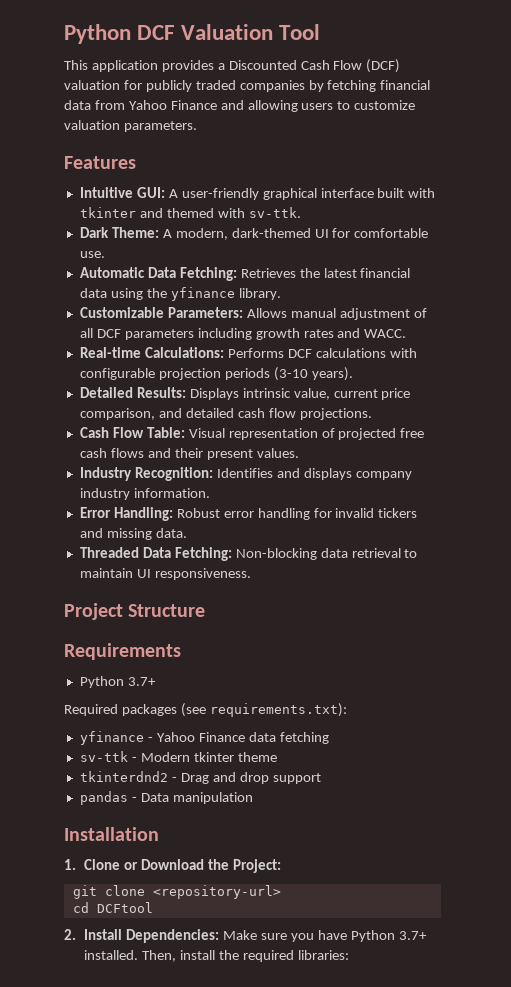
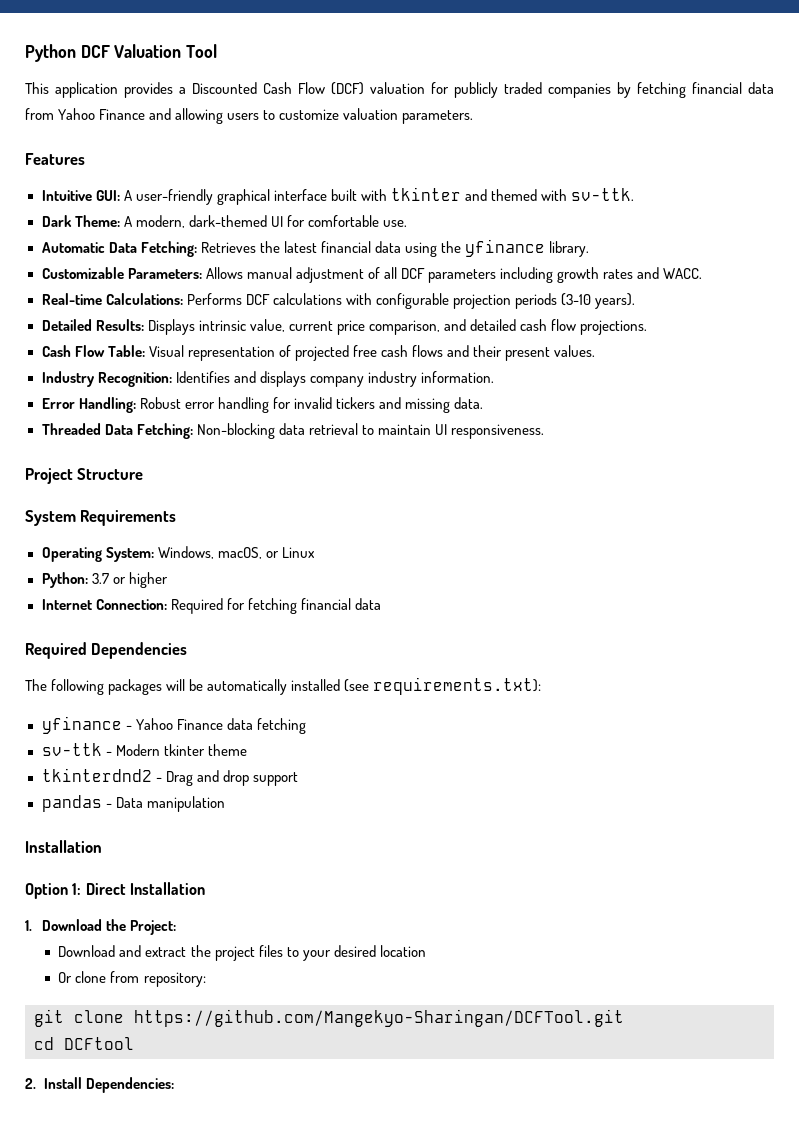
(206, 610) none -> [25,510,76,526] System
[79,676,156,688] [64,704,177,716] Python 3.7+ // Required packages -> [41,546,315,562] [41,572,168,588] [41,598,381,614] [25,642,188,659] [25,679,341,695] Operating System: Windows, macOS, or Linux // Python: 3.7 or higher // Internet Connection: Required for fetching financial data // Required Dependencies // The following packages will be automatically installed
(159, 834) none -> [25,882,205,899] // Option 1: Direct Installation
[84,859,139,870] Clone or -> (32, 925) none
(282, 866) none -> [58,945,426,961] [58,971,206,987] // Download and extract the project files to your desired location // Or clone from repository:
[152,885,281,899] <repository-url> -> [134,1009,624,1027] https://github.com/Mangekyo-Sharingan/DCFTool.git
[223,930,427,942] [84,950,350,962] Make sure you have Python 3.7+ installed. Then, install the required libraries: -> (174, 1085) none

